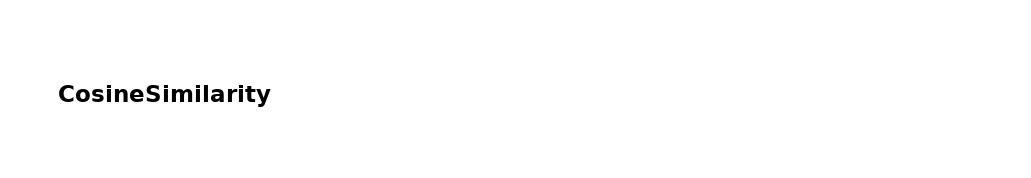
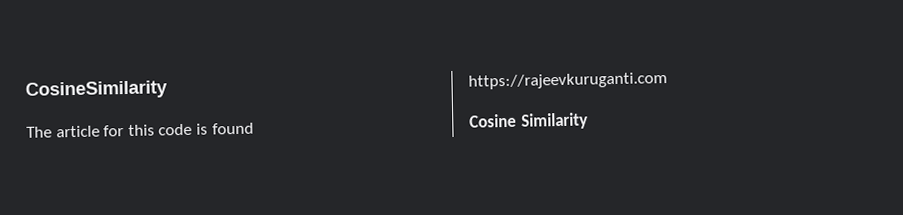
(271, 96) none -> [26,122,254,138] [468,72,668,90] [469,112,588,130] // The article for this code is found https://rajeevkuruganti.com // Cosine Similarity

